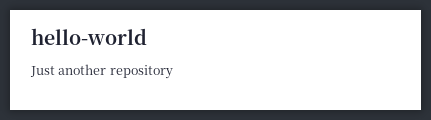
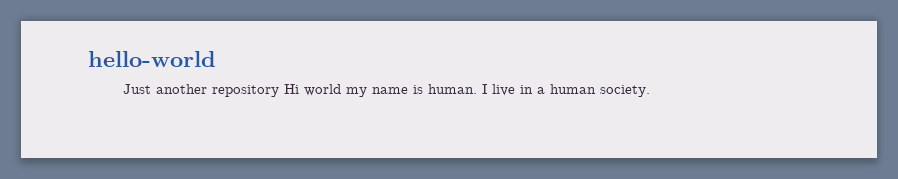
(173, 72) none -> [283,84,650,97] Hi world my name is human. I live in a human society.

